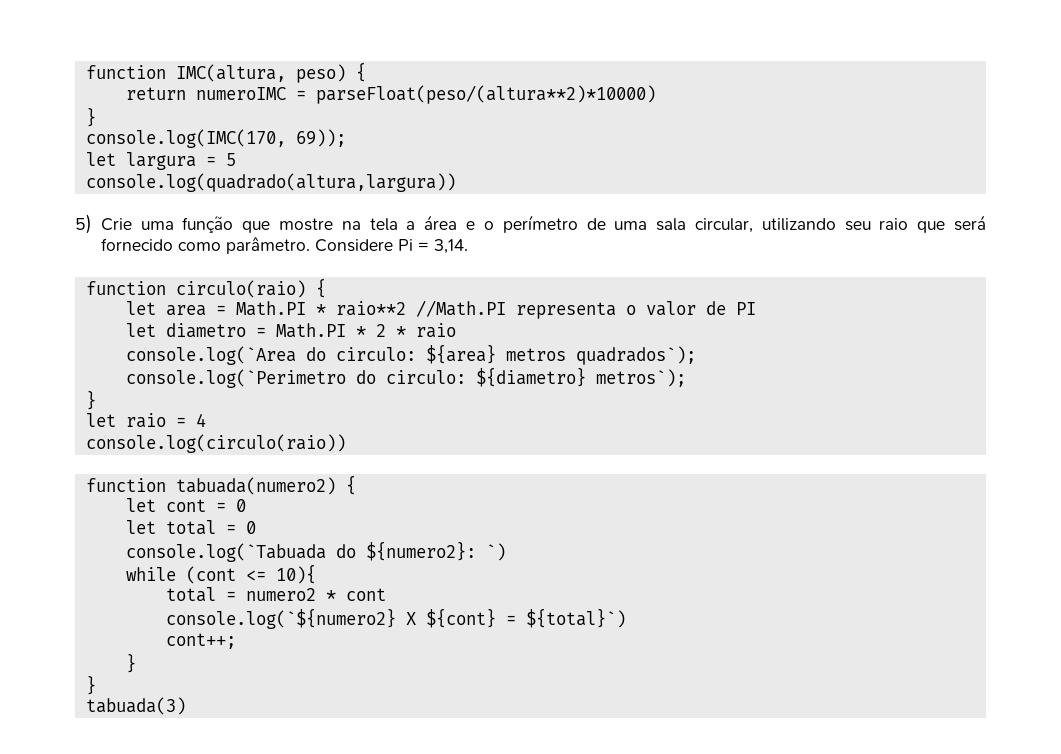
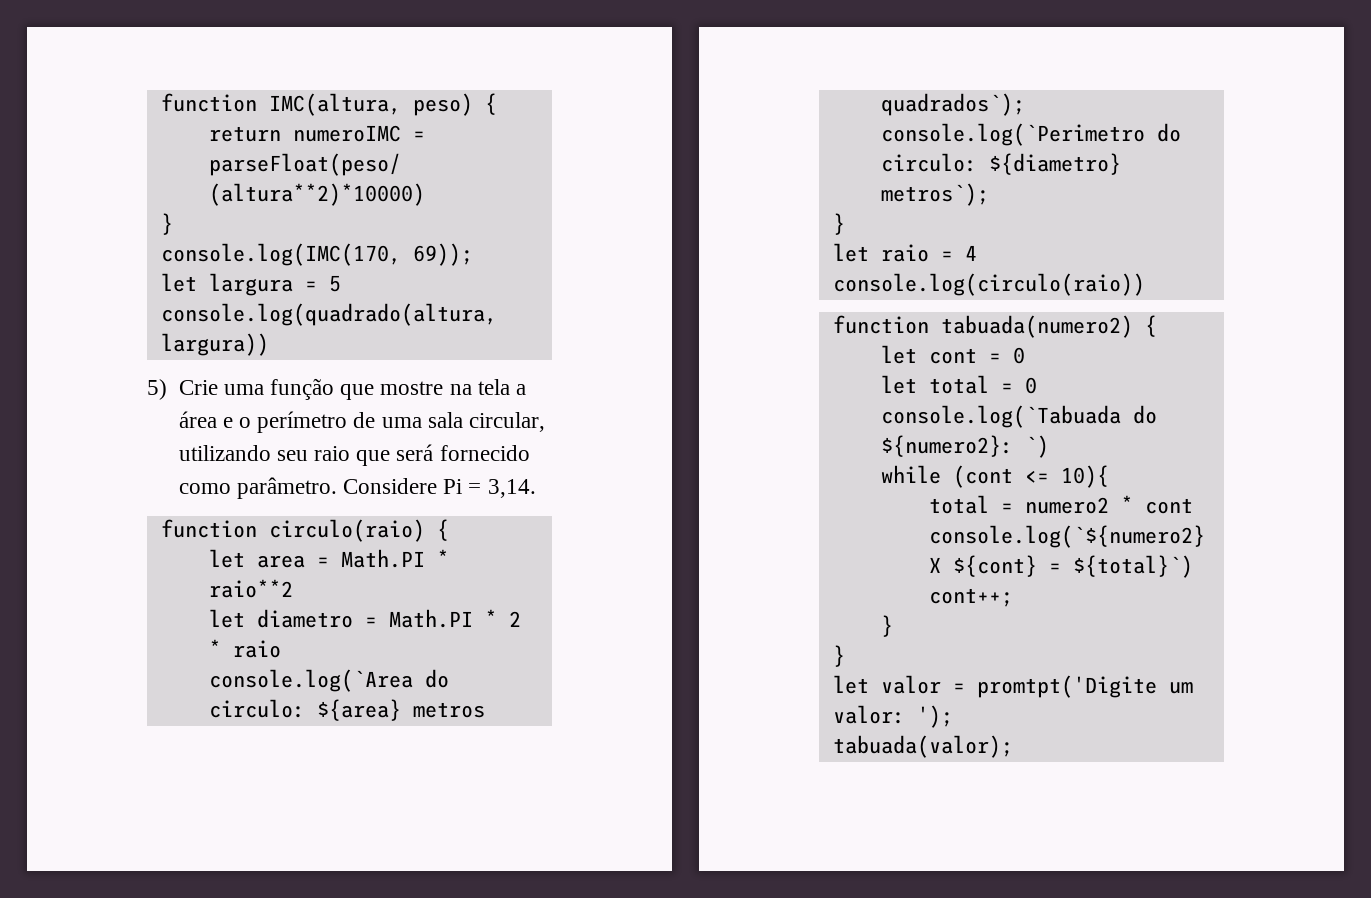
[415,300,756,319] //Math.PI representa o valor de PI -> (293, 588) none
[85,697,186,715] tabuada(3) -> [832,675,1193,698] [832,705,953,728] [832,735,1013,758] let valor = promtpt('Digite um valor: '); // tabuada(valor);

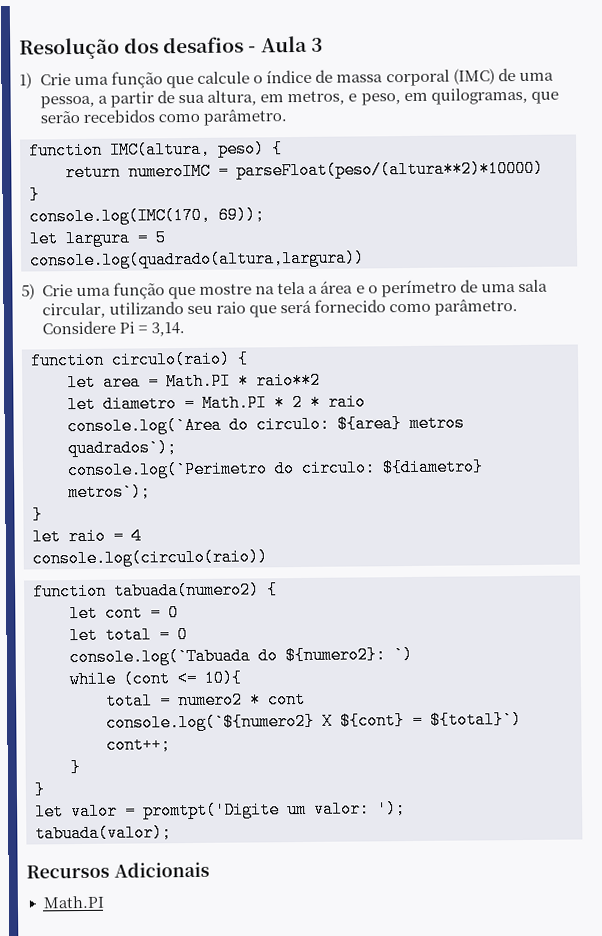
(160, 102) none -> [19,35,323,60] [19,68,554,89] [40,87,559,109] [40,109,288,126] Resolução dos desafios - Aula 3 // 1) Crie uma função que calcule o índice de massa corporal (IMC) de uma pessoa, a partir de sua altura, em metros, e peso, em quilogramas, que serão recebidos como parâmetro. //
(1013, 746) none -> [26,861,210,879] [42,895,104,909] // Recursos Adicionais // Math.PI

